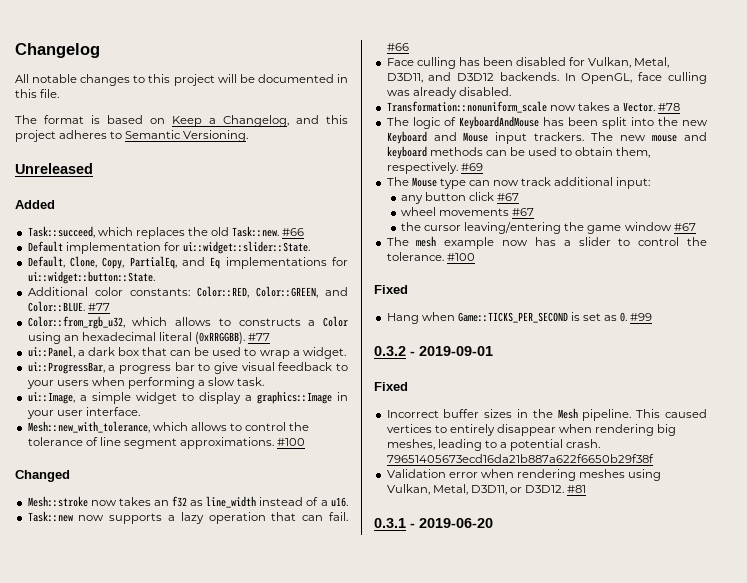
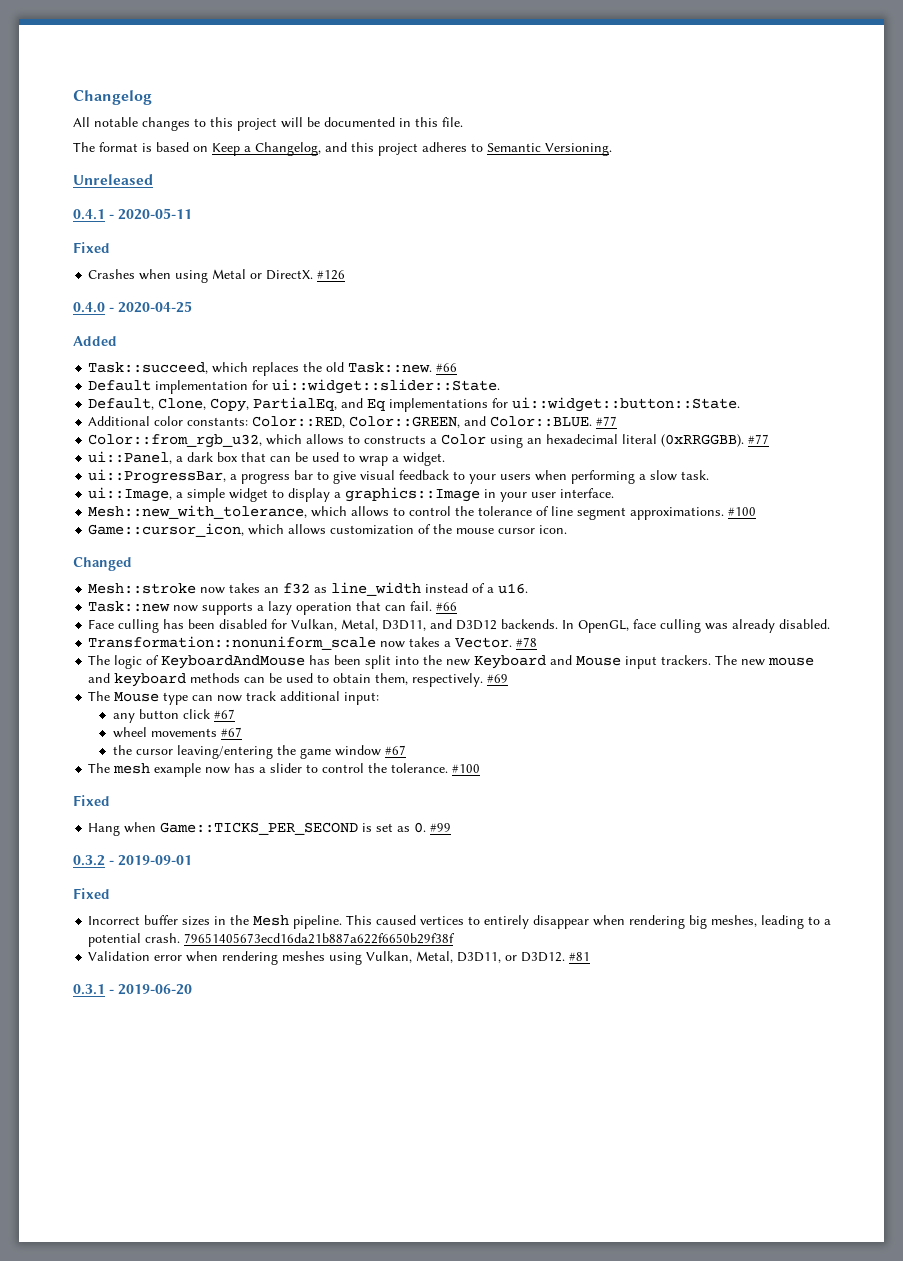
(93, 168) none -> [73,208,193,220] [73,242,110,253] [88,269,346,283] [73,301,193,313] // 0.4.1 - 2020-05-11 // Fixed // Crashes when using Metal or DirectX. #126 // 0.4.0 - 2020-04-25
(306, 442) none -> [88,523,568,537] // Game::cursor_icon, which allows customization of the mouse cursor icon.

